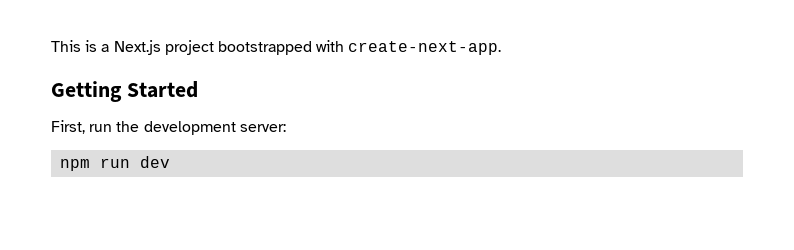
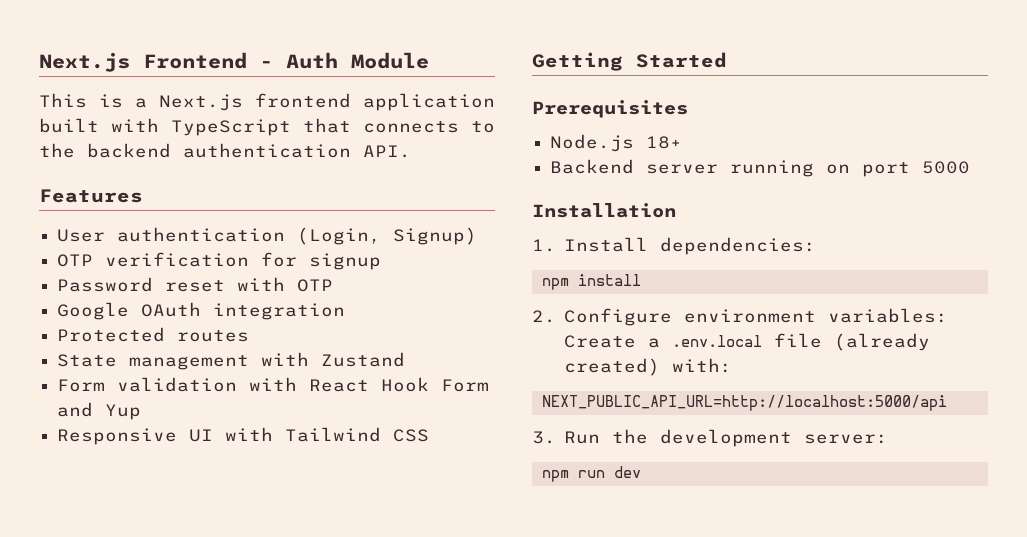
[51,40,502,55] [51,81,198,102] [51,120,113,134] This is a Next.js project bootstrapped with create-next-app. // Getting Started // First, run -> [39,52,429,72] [39,93,495,111] [39,118,495,136] [39,143,411,158] [39,189,143,203] [57,227,478,245] [57,252,382,270] [57,277,334,292] [57,302,346,320] [57,327,250,342] [57,352,406,370] [57,377,490,392] [57,402,142,420] [57,427,430,445] [532,52,727,71] [532,100,688,118] [550,134,683,152] [550,159,971,177] [532,203,676,218] [532,237,817,255] [541,274,641,290] [532,308,949,326] [564,333,931,351] [564,358,733,376] [541,395,947,411] [532,431,601,444] Next.js Frontend - Auth Module // This is a Next.js frontend application built with TypeScript that connects to the backend authentication API. // Features // User authentication (Login, Signup) // OTP verification for signup // Password reset with OTP // Google OAuth integration // Protected routes // State management with Zustand // Form validation with React Hook Form and Yup // Responsive UI with Tailwind CSS // Getting Started // Prerequisites // Node.js 18+ // Backend server running on port 5000 // Installation // 1. Install dependencies: // npm install // 2. Configure environment variables: Create a .env.local file (already created) with: // NEXT_PUBLIC_API_URL=http://localhost:5000/api // 3. Run

